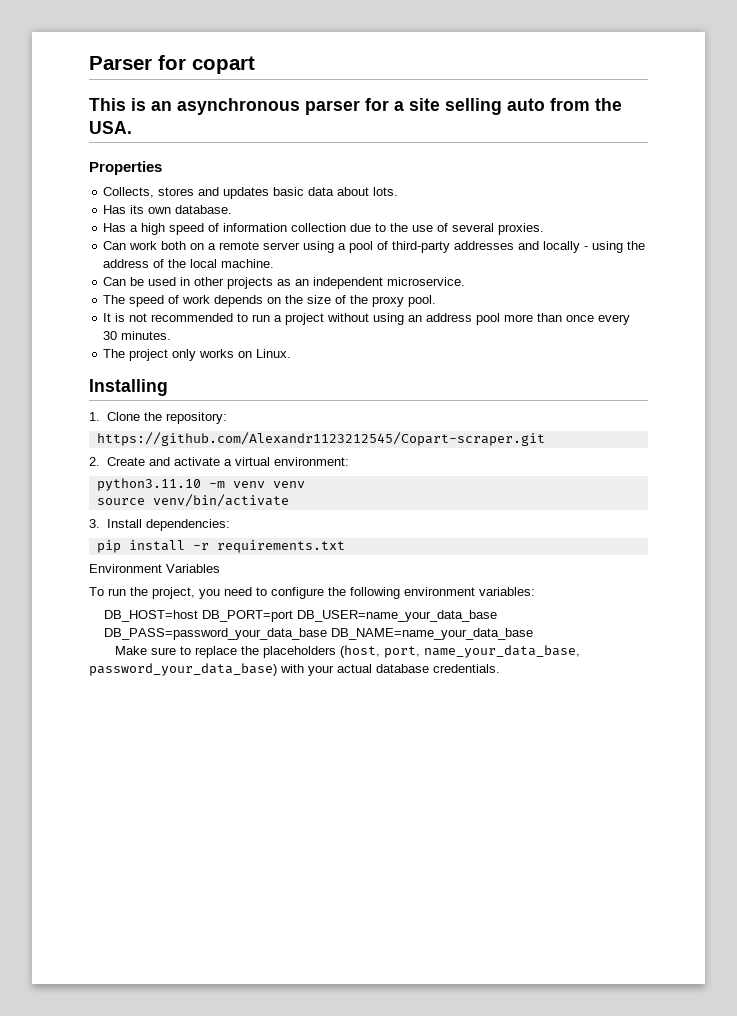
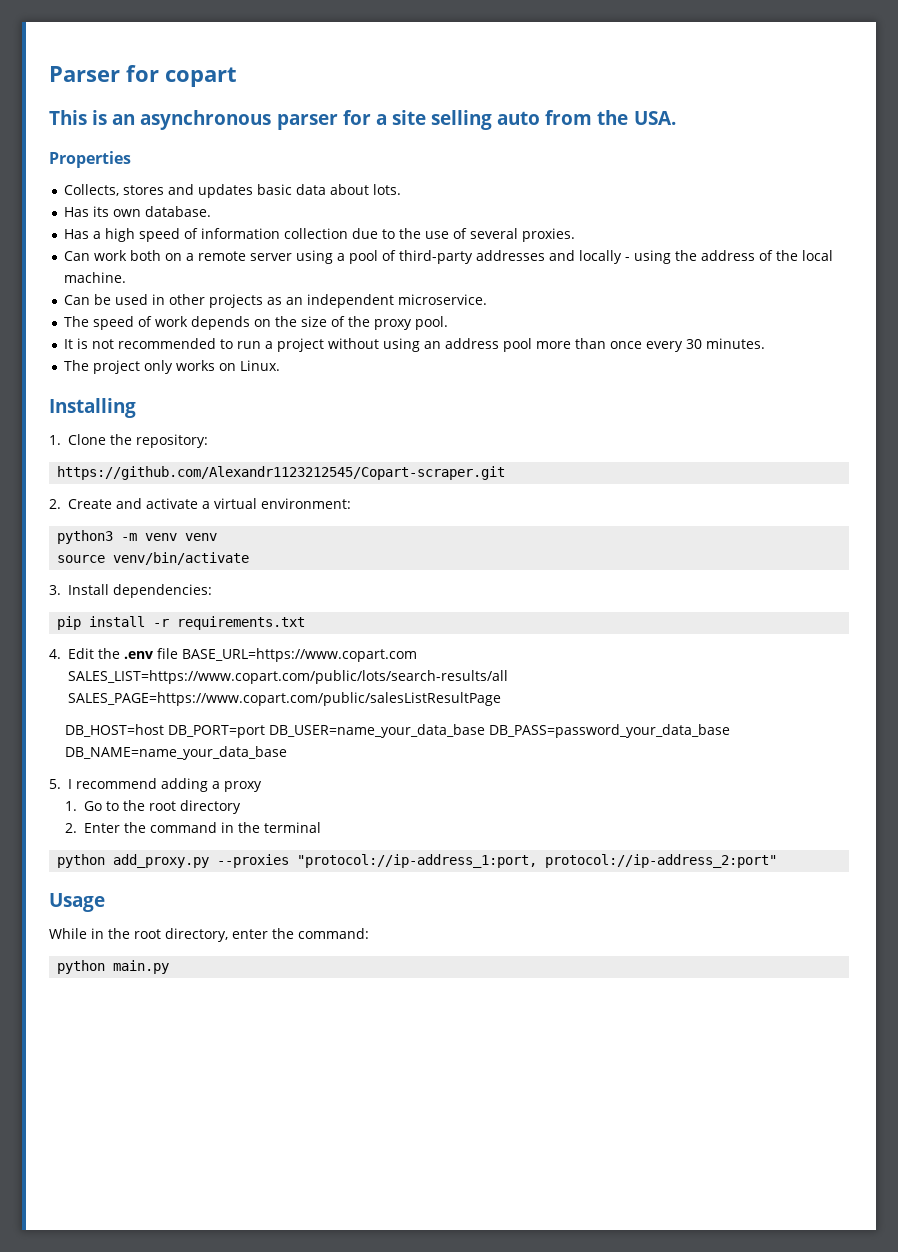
[96,478,201,491] python3.11.10 -> [57,530,114,544] python3
[89,564,220,573] [89,587,535,599] Environment Variables // To run the project, you need to configure the following environment variables: -> [49,648,417,662] [68,670,508,684] [68,692,501,706] 4. Edit the .env file BASE_URL=https://www.copart.com SALES_LIST=https://www.copart.com/public/lots/search-results/all SALES_PAGE=https://www.copart.com/public/salesListResultPage
[115,645,581,658] [89,663,500,676] Make sure to replace the placeholders (host, port, name_your_data_base, password_your_data_base) with your actual database credentials. -> [49,778,262,792] [65,800,242,814] [65,822,322,833] [57,854,778,868] [49,893,105,912] [49,928,369,942] [57,960,170,974] 5. I recommend adding a proxy // 1. Go to the root directory // 2. Enter the command in the terminal // python add_proxy.py --proxies "protocol://ip-address_1:port, protocol://ip-address_2:port" // Usage // While in the root directory, enter the command: // python main.py

